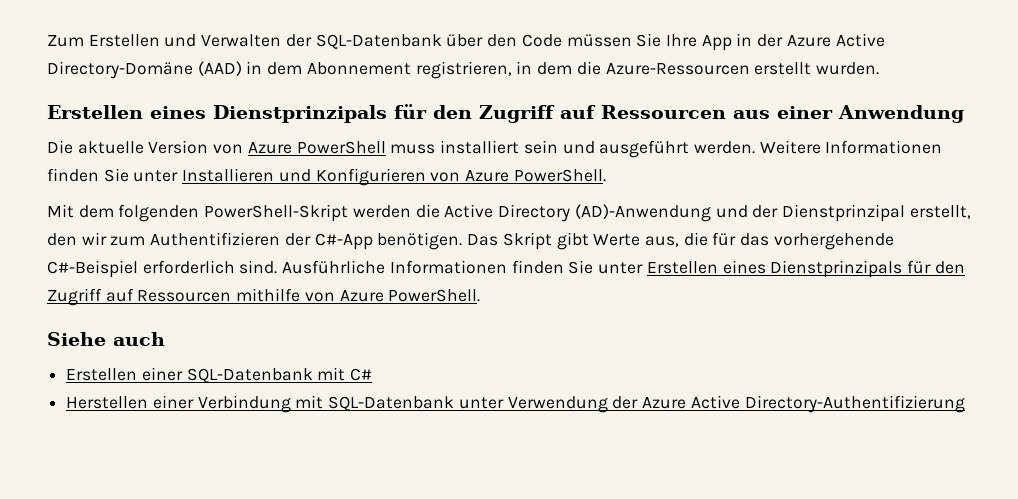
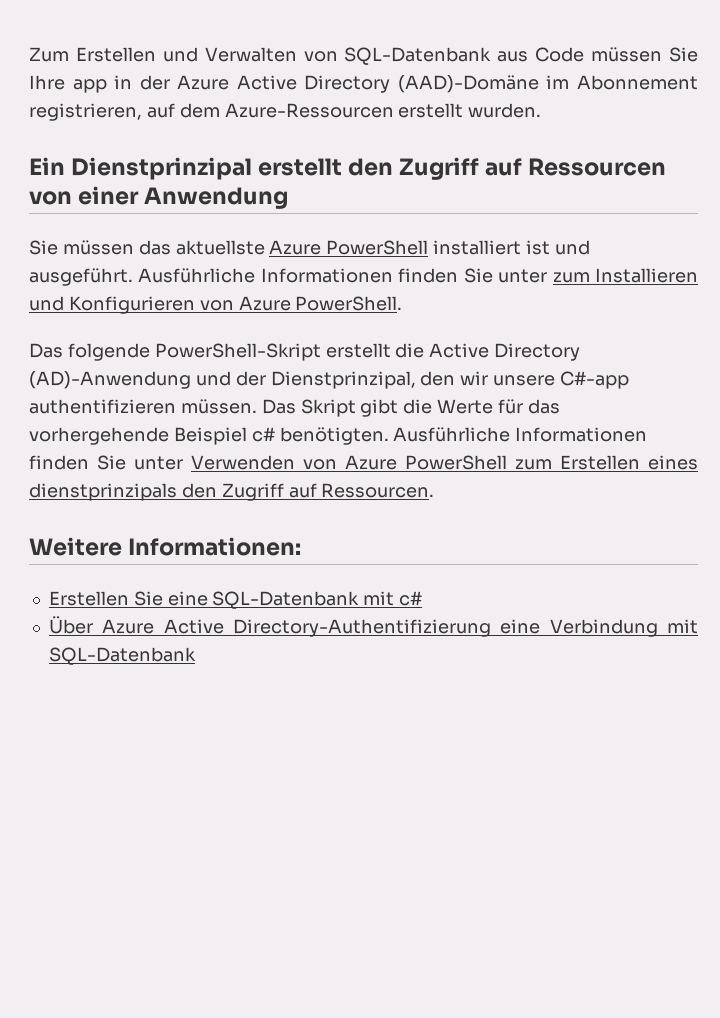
[285,34,518,49] der SQL-Datenbank über den -> [303,47,529,65] von SQL-Datenbank aus
[701,35,732,51] App -> [72,79,107,93] app
[47,61,601,79] Directory-Domäne (AAD) in dem Abonnement registrieren, in dem die -> [304,75,698,93] [29,103,220,121] Directory (AAD)-Domäne im Abonnement registrieren, auf dem
[47,104,770,123] Erstellen eines Dienstprinzipals für den Zugriff auf Ressourcen aus -> [29,157,667,180] [29,191,72,205] Ein Dienstprinzipal erstellt den Zugriff auf Ressourcen von
[47,140,943,158] [47,168,179,182] Die aktuelle Version von Azure PowerShell muss installiert sein und ausgeführt werden. Weitere Informationen finden Sie unter -> [29,240,590,255] [29,268,590,286] Sie müssen das aktuellste Azure PowerShell installiert ist und ausgeführt. Ausführliche Informationen finden Sie unter zum
[47,204,411,222] Mit dem folgenden PowerShell-Skript werden -> [29,343,391,361] Das folgende PowerShell-Skript erstellt
[781,204,971,222] [47,232,894,250] [47,260,965,278] [47,288,481,306] [47,332,165,346] [66,367,373,383] [66,395,965,413] Dienstprinzipal erstellt, den wir zum Authentifizieren der C#-App benötigen. Das Skript gibt Werte aus, die für das vorhergehende C#-Beispiel erforderlich sind. Ausführliche Informationen finden Sie unter Erstellen eines Dienstprinzipals für den Zugriff auf Ressourcen mithilfe von Azure PowerShell. // Siehe auch // Erstellen einer SQL-Datenbank mit C# // Herstellen einer Verbindung mit SQL-Datenbank unter Verwendung der Azure Active Directory-Authentifizierung -> [270,371,630,389] [29,399,560,417] [29,427,648,445] [29,455,698,470] [29,483,435,501] [29,537,302,556] [48,591,423,609] [48,616,699,637] [48,647,196,665] Dienstprinzipal, den wir unsere C#-app authentifizieren müssen. Das Skript gibt die Werte für das vorhergehende Beispiel c# benötigten. Ausführliche Informationen finden Sie unter Verwenden von Azure PowerShell zum Erstellen eines dienstprinzipals den Zugriff auf Ressourcen. // Weitere Informationen: // Erstellen Sie eine SQL-Datenbank mit c# // Über Azure Active Directory-Authentifizierung eine Verbindung mit SQL-Datenbank

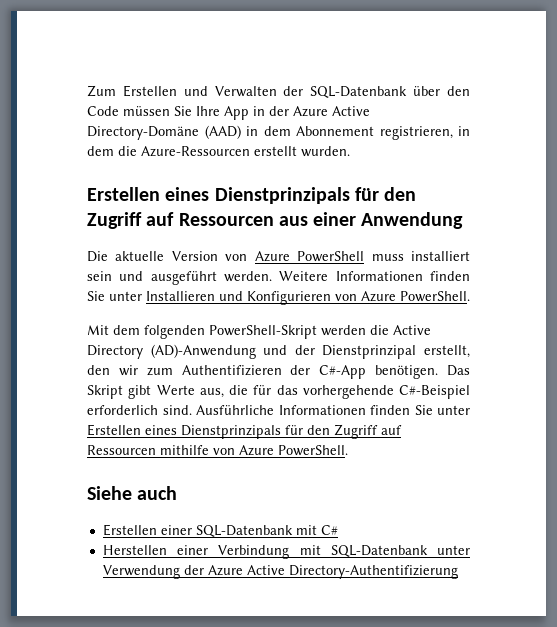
[303,47,529,65] von SQL-Datenbank aus -> [283,86,470,98] der SQL-Datenbank über den
[72,79,107,93] app -> [224,106,249,120] App
[304,75,698,93] [29,103,220,121] Directory (AAD)-Domäne im Abonnement registrieren, auf dem -> [87,125,470,140] [87,146,137,156] Directory-Domäne (AAD) in dem Abonnement registrieren, in dem die
[29,157,667,180] [29,191,72,205] Ein Dienstprinzipal erstellt den Zugriff auf Ressourcen von -> [87,187,417,204] [87,212,308,229] Erstellen eines Dienstprinzipals für den Zugriff auf Ressourcen aus
[29,240,590,255] [29,268,590,286] Sie müssen das aktuellste Azure PowerShell installiert ist und ausgeführt. Ausführliche Informationen finden Sie unter zum -> [87,251,470,262] [87,271,471,285] [87,291,142,301] Die aktuelle Version von Azure PowerShell muss installiert sein und ausgeführt werden. Weitere Informationen finden Sie unter
[29,343,391,361] Das folgende PowerShell-Skript erstellt -> [87,325,366,339] Mit dem folgenden PowerShell-Skript werden
[270,371,630,389] [29,399,560,417] [29,427,648,445] [29,455,698,470] [29,483,435,501] [29,537,302,556] [48,591,423,609] [48,616,699,637] [48,647,196,665] Dienstprinzipal, den wir unsere C#-app authentifizieren müssen. Das Skript gibt die Werte für das vorhergehende Beispiel c# benötigten. Ausführliche Informationen finden Sie unter Verwenden von Azure PowerShell zum Erstellen eines dienstprinzipals den Zugriff auf Ressourcen. // Weitere Informationen: // Erstellen Sie eine SQL-Datenbank mit c# // Über Azure Active Directory-Authentifizierung eine Verbindung mit SQL-Datenbank -> [322,345,470,359] [87,365,470,379] [87,385,470,399] [87,405,470,415] [87,424,402,439] [87,445,348,456] [87,486,178,500] [102,524,338,537] [102,545,470,559] [102,565,458,579] Dienstprinzipal erstellt, den wir zum Authentifizieren der C#-App benötigen. Das Skript gibt Werte aus, die für das vorhergehende C#-Beispiel erforderlich sind. Ausführliche Informationen finden Sie unter Erstellen eines Dienstprinzipals für den Zugriff auf Ressourcen mithilfe von Azure PowerShell. // Siehe auch // Erstellen einer SQL-Datenbank mit C# // Herstellen einer Verbindung mit SQL-Datenbank unter Verwendung der Azure Active Directory-Authentifizierung

